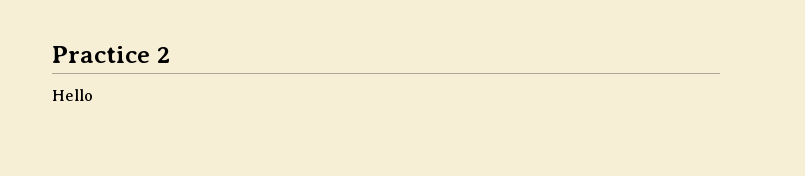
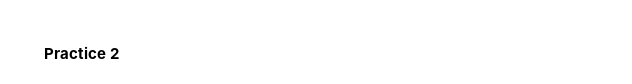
[52,89,93,101] // Hello -> (120, 53) none

